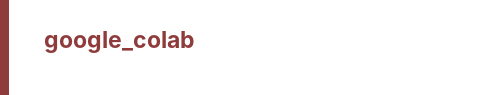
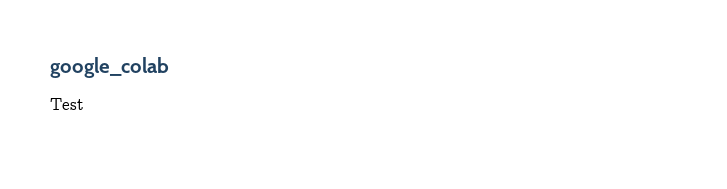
(195, 42) none -> [50,98,84,110] // Test

